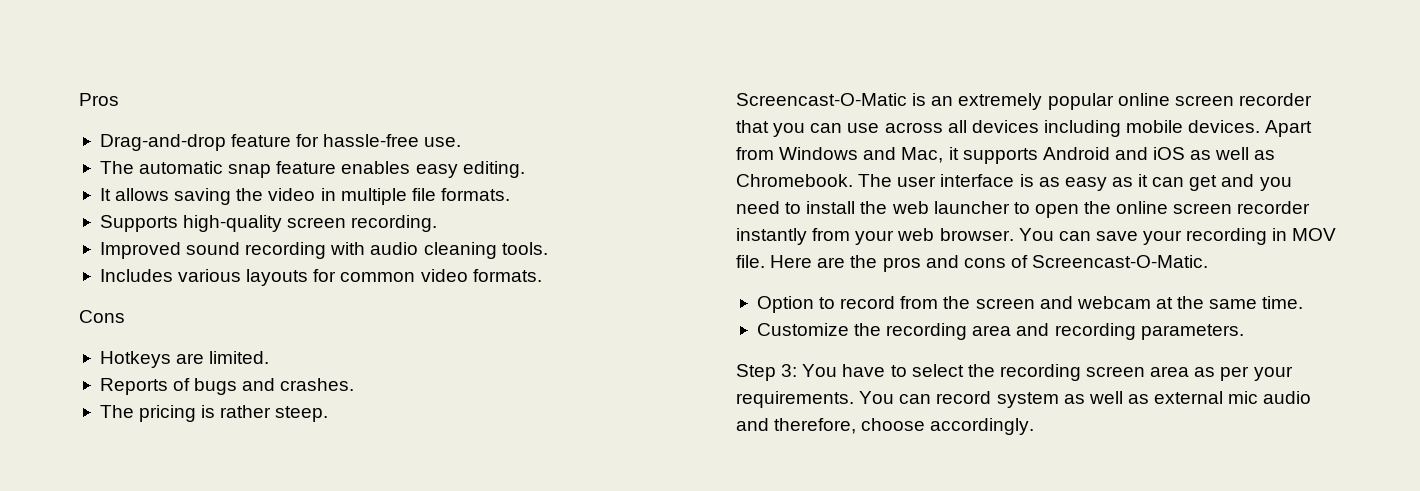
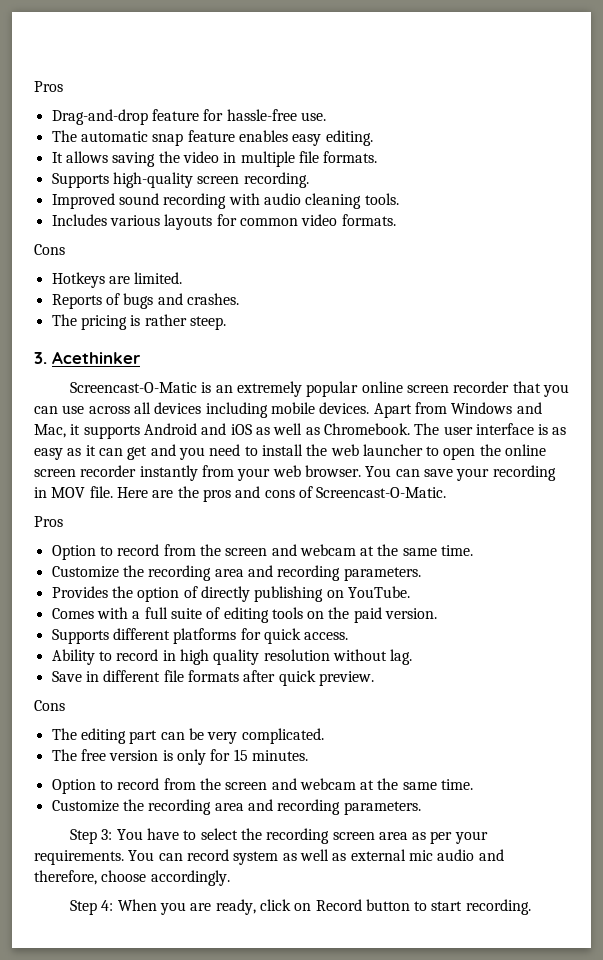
(329, 414) none -> [34,351,141,364] // 3. Acethinker
(1209, 261) none -> [34,516,63,527] [51,544,474,560] [51,565,421,581] [51,586,410,602] [51,607,438,623] [51,628,349,644] [51,649,413,665] [51,670,374,686] [34,700,65,711] [51,728,324,744] [51,749,308,765] // Pros // Option to record from the screen and webcam at the same time. // Customize the recording area and recording parameters. // Provides the option of directly publishing on YouTube. // Comes with a full suite of editing tools on the paid version. // Supports different platforms for quick access. // Ability to record in high quality resolution without lag. // Save in different file formats after quick preview. // Cons // The editing part can be very complicated. // The free version is only for 15 minutes.
(1035, 426) none -> [69,899,531,915] // Step 4: When you are ready, click on Record button to start recording.

